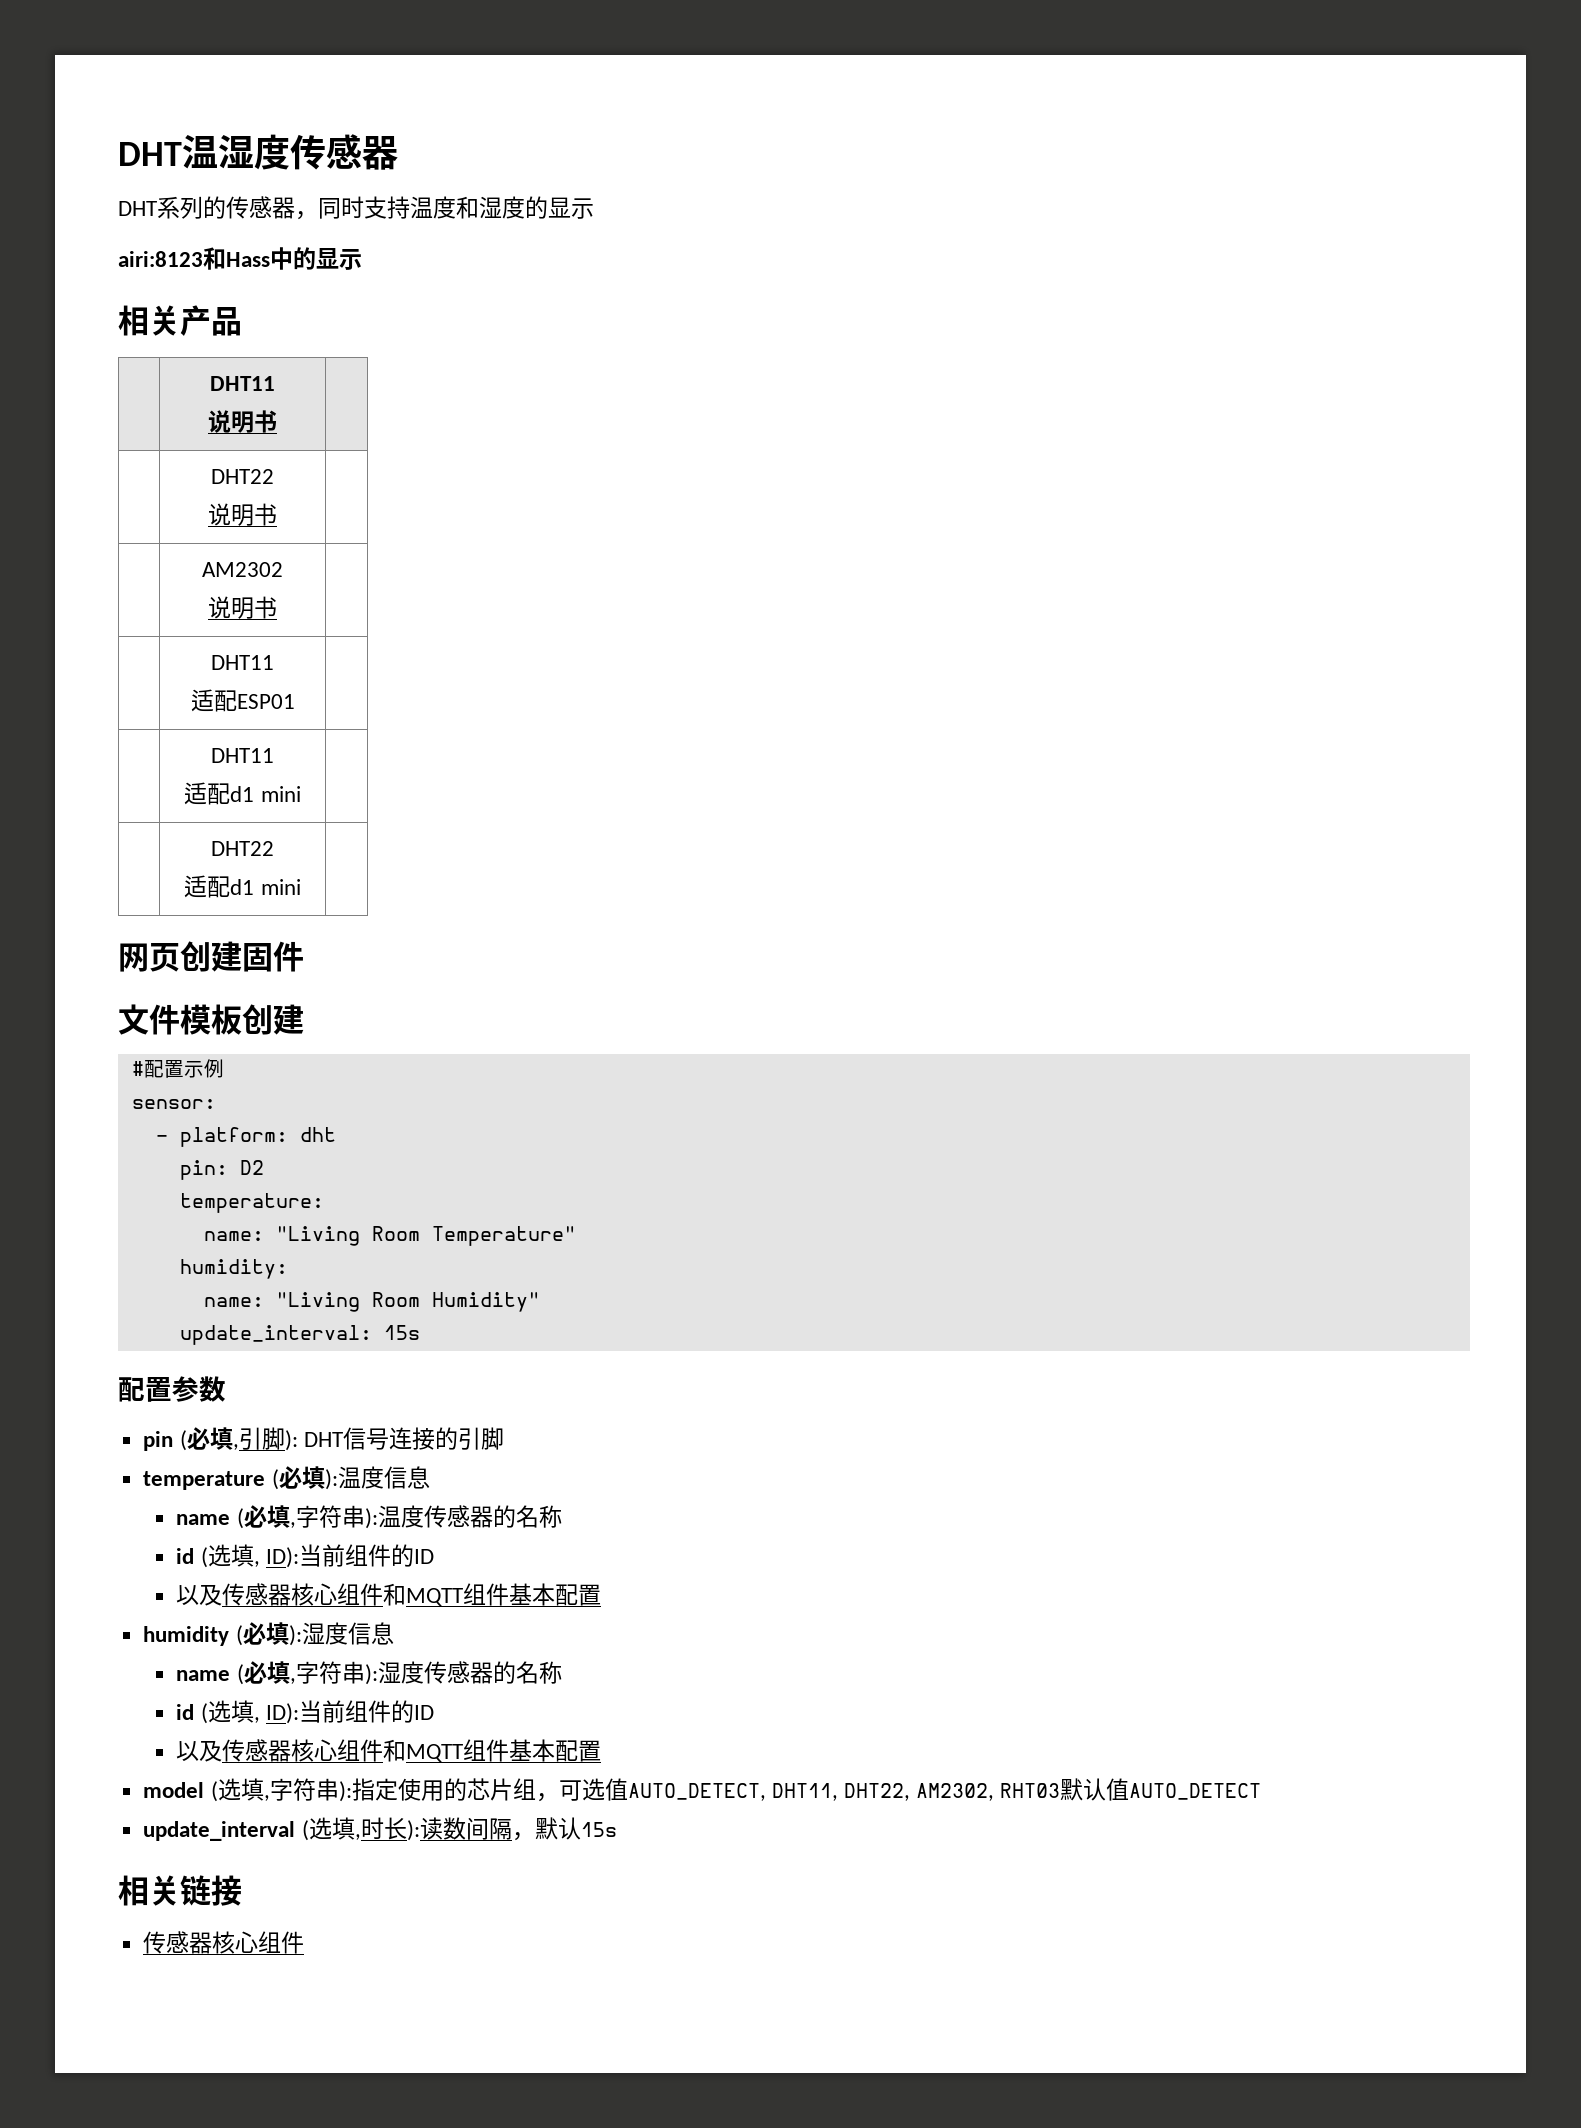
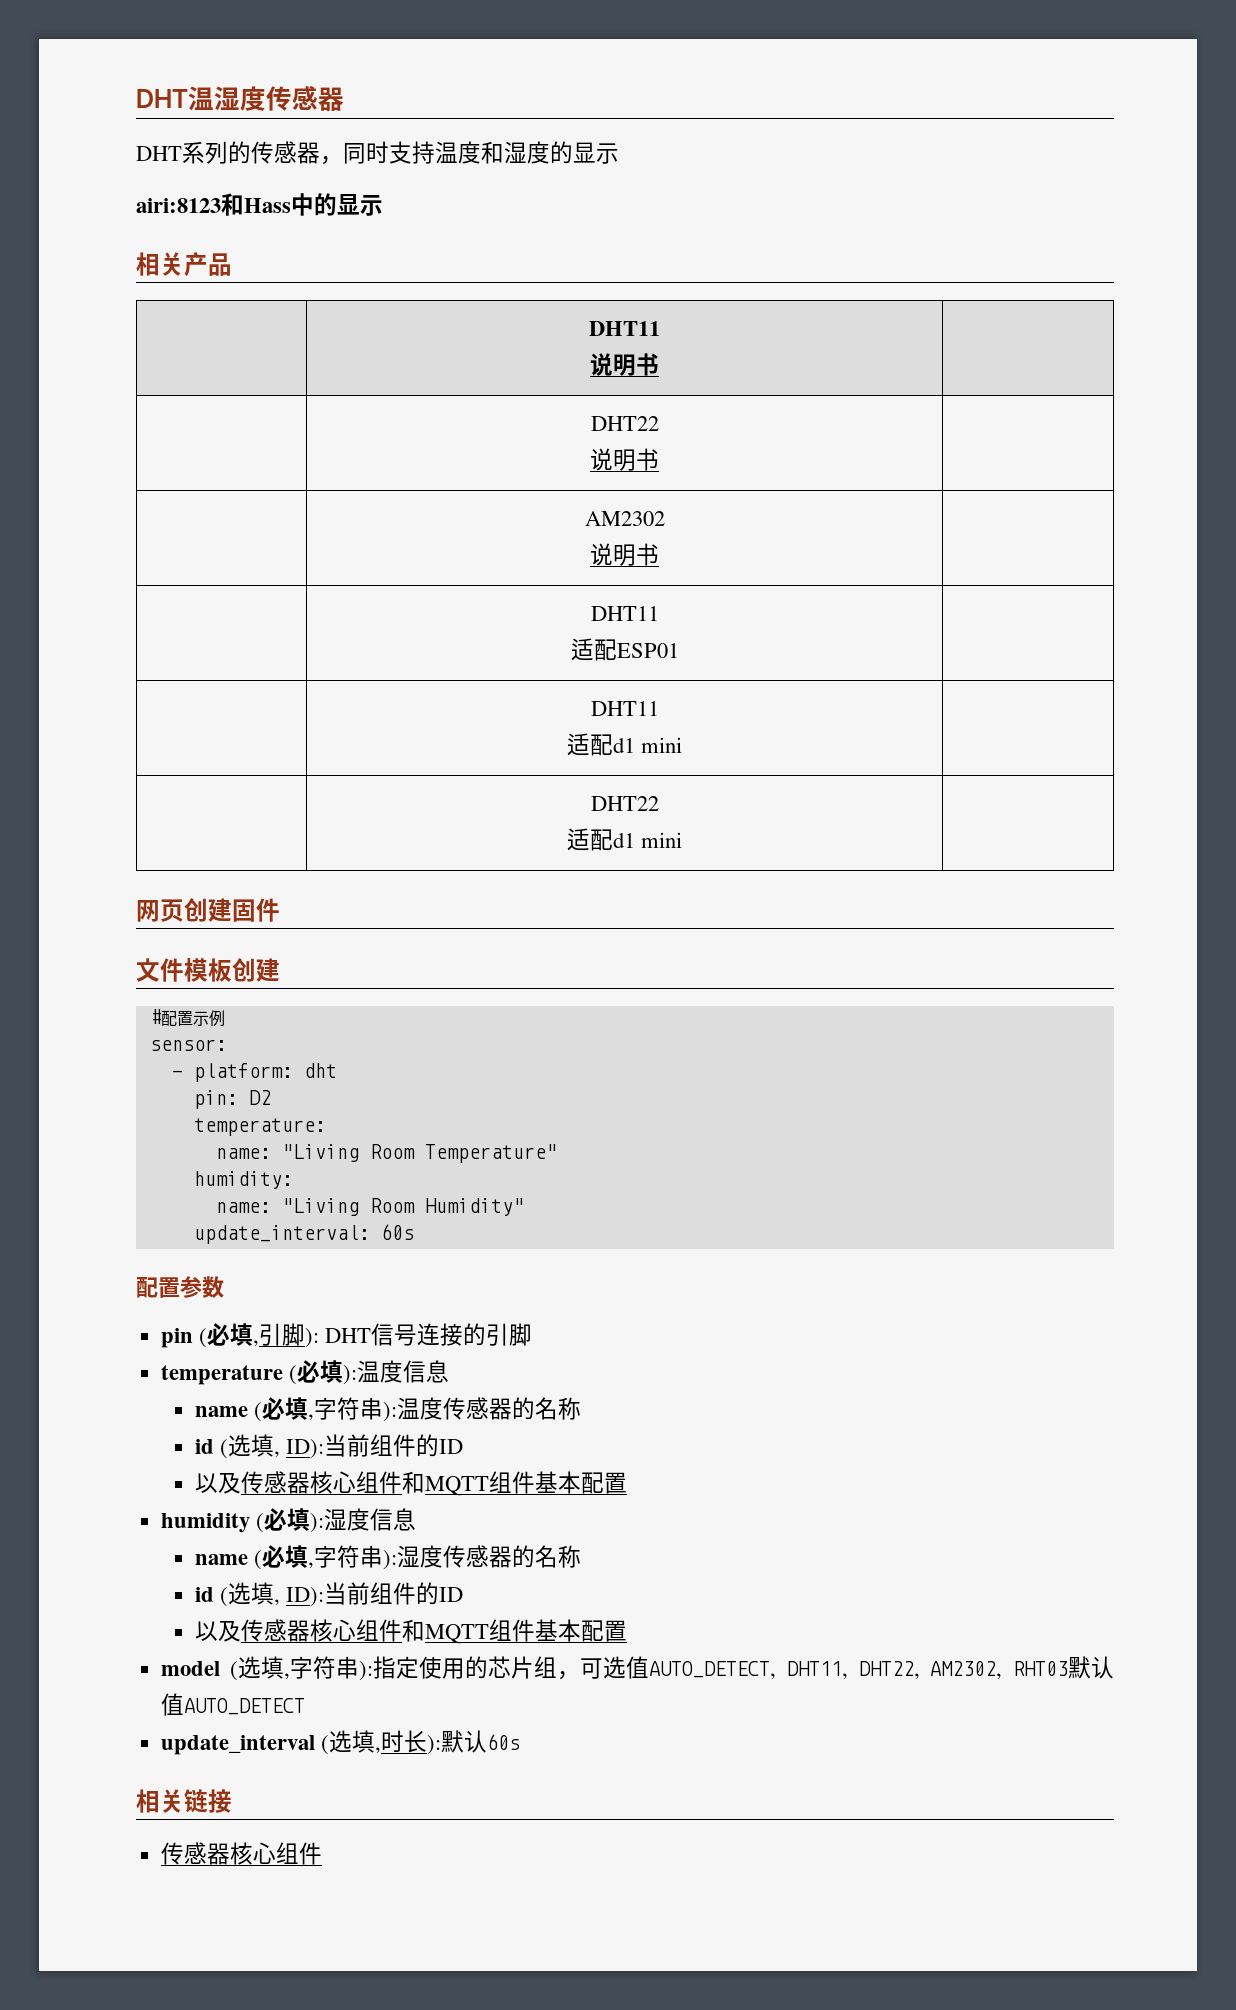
[383,1325,420,1340] 15s -> [380,1224,414,1240] 60s
[419,1817,617,1841] 读数间隔，默认15s -> [440,1730,520,1753] 默认60s

